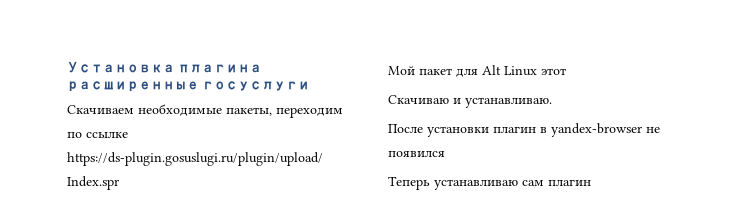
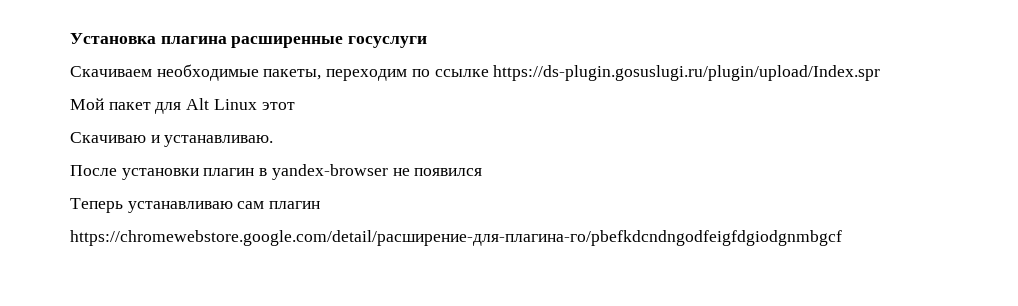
(591, 182) none -> [70,230,842,246] // https://chromewebstore.google.com/detail/расширение-для-плагина-го/pbefkdcndngodfeigfdgiodgnmbgcf

